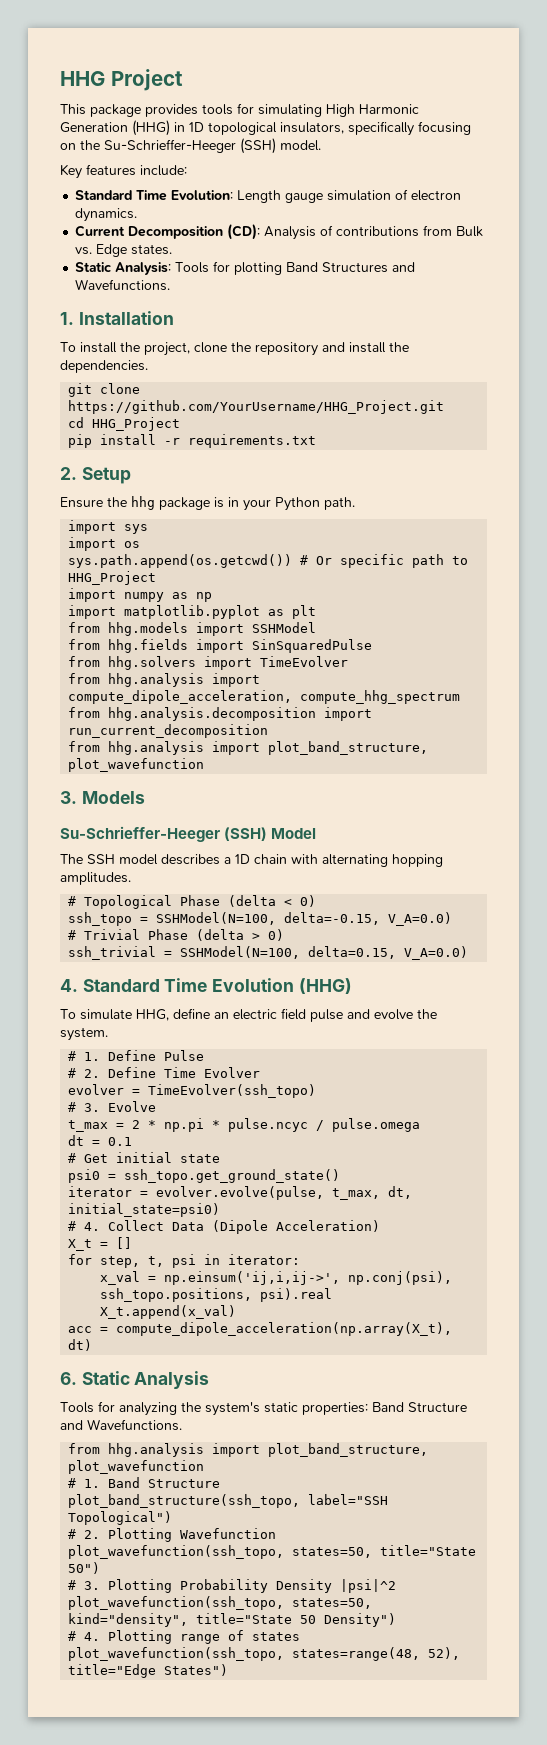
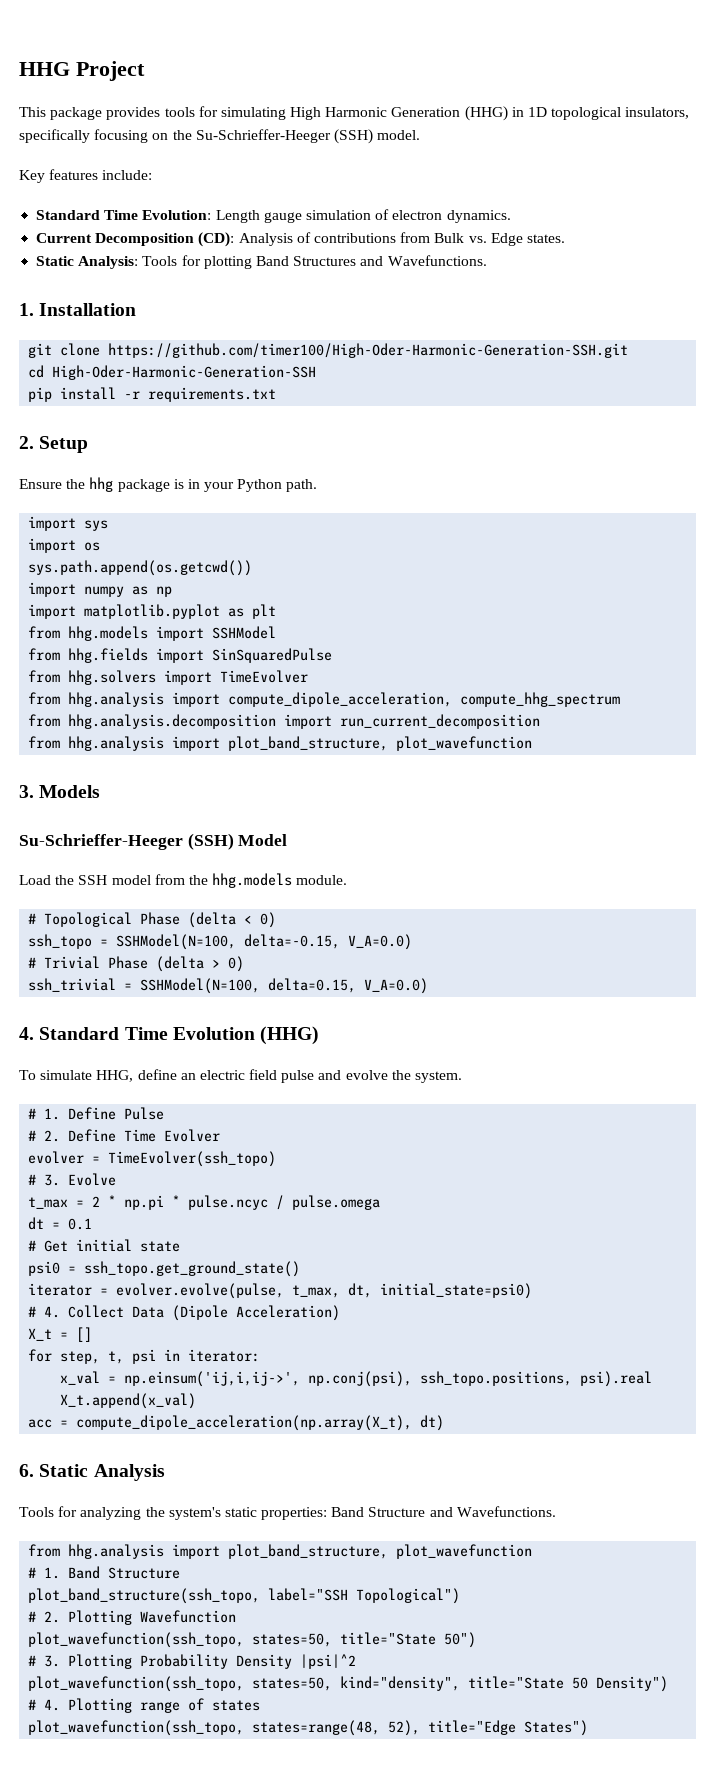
[60,342,409,356] [60,360,148,373] // To install the project, clone the repository and install the dependencies. -> (137, 309) none
[68,400,445,414] https://github.com/YourUsername/HHG_Project.git -> [108,343,629,358] https://github.com/timer100/High-Oder-Harmonic-Generation-SSH.git
[92,417,181,431] HHG_Project -> [52,365,317,380] High-Oder-Harmonic-Generation-SSH
[300,554,469,568] [68,571,157,585] # Or specific path to HHG_Project -> (253, 568) none
[60,854,443,867] [60,872,131,885] The SSH model describes a 1D chain with alternating hopping amplitudes. -> [19,873,348,888] Load the SSH model from the hhg.models module.

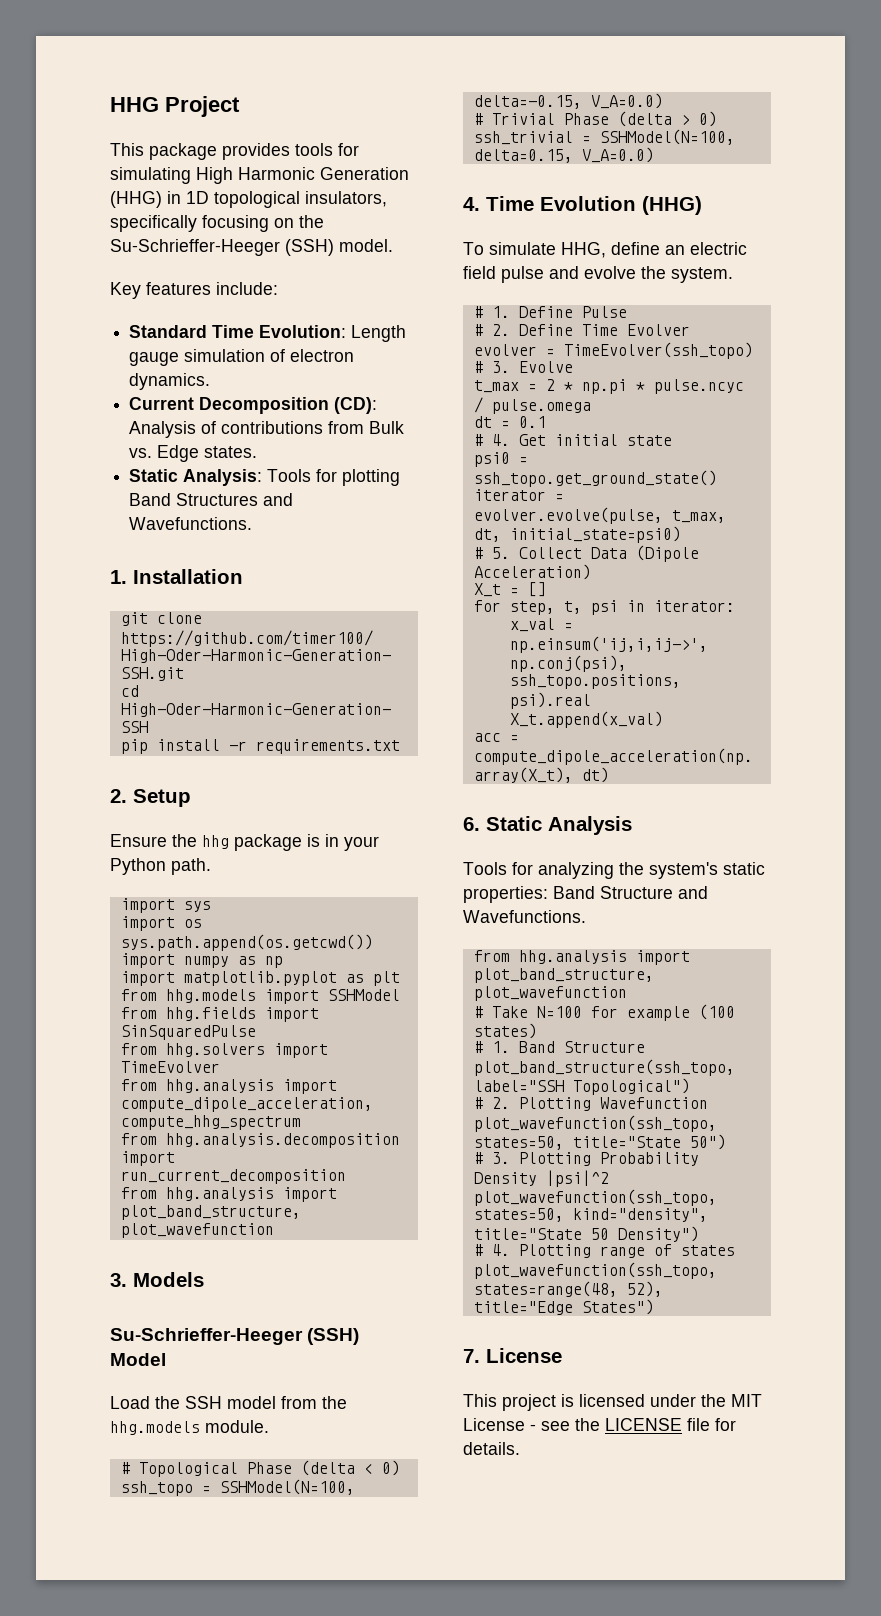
[39,1027,120,1040] Standard -> (480, 204) none
(37, 1245) none -> [491,434,510,446] 4.
[44,1306,61,1318] 4. -> [491,547,510,559] 5.
(533, 1551) none -> [473,1004,735,1021] [473,1023,537,1039] // # Take N=100 for example (100 states)
(589, 1728) none -> [463,1348,562,1363] [463,1394,762,1411] [463,1418,736,1431] [463,1442,520,1455] // 7. License // This project is licensed under the MIT License - see the LICENSE file for details.

